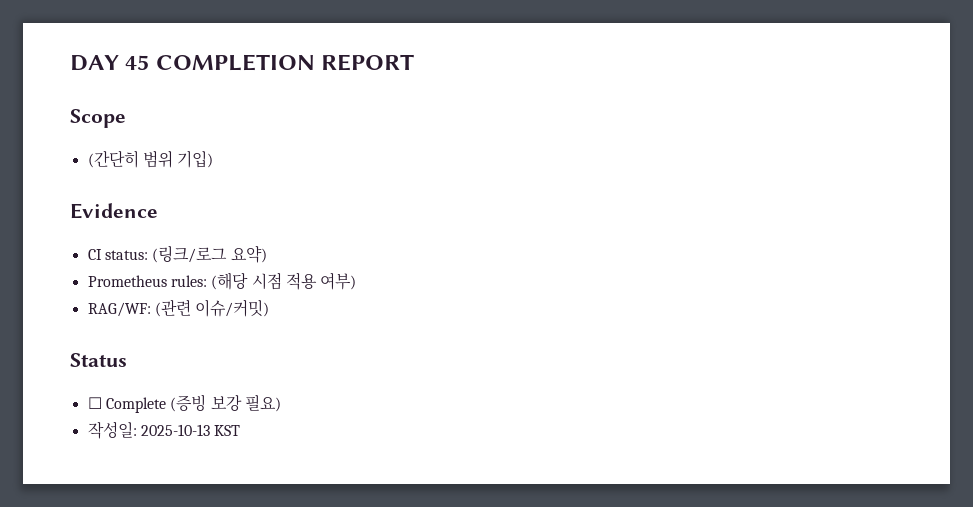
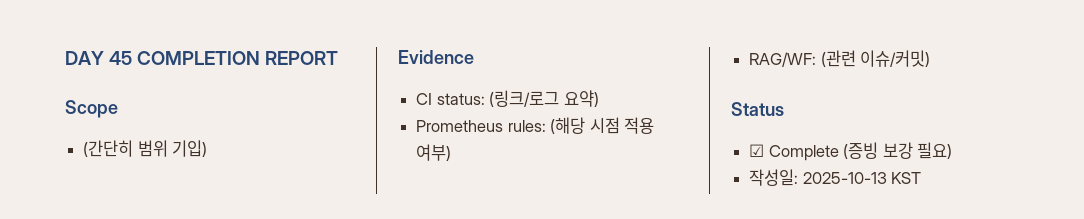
[87,397,102,409] ☐ -> [749,144,765,157] ☑

